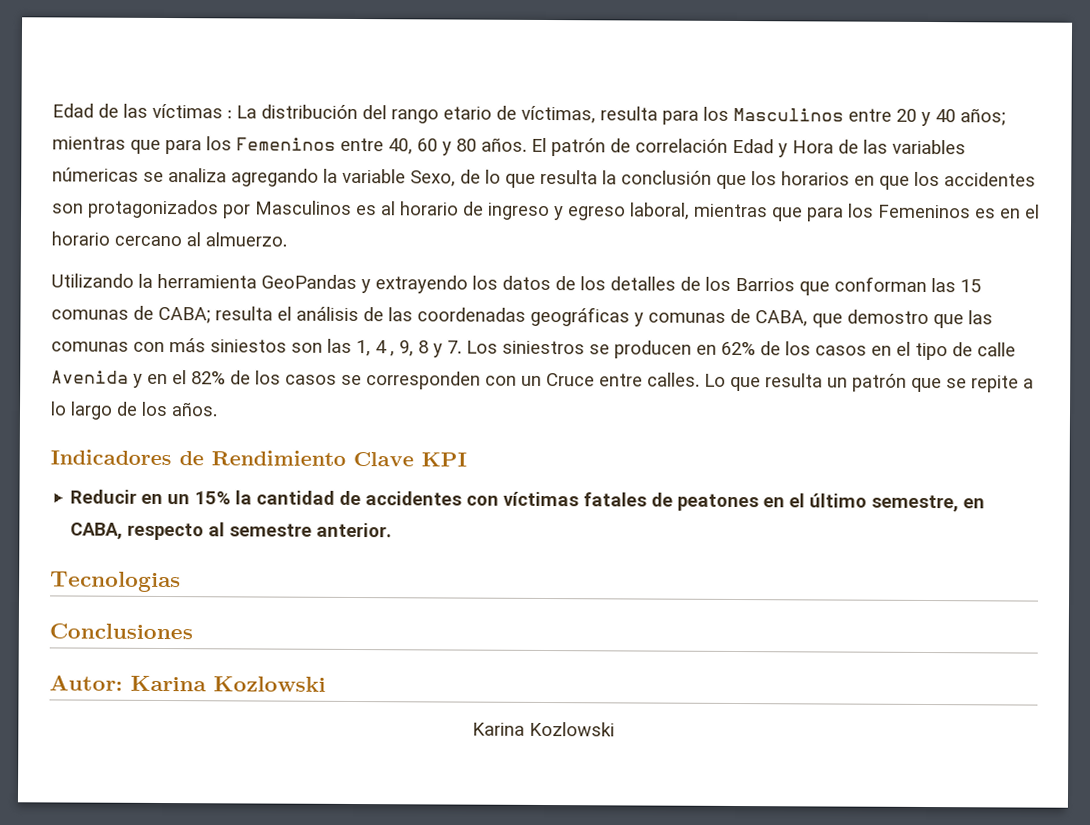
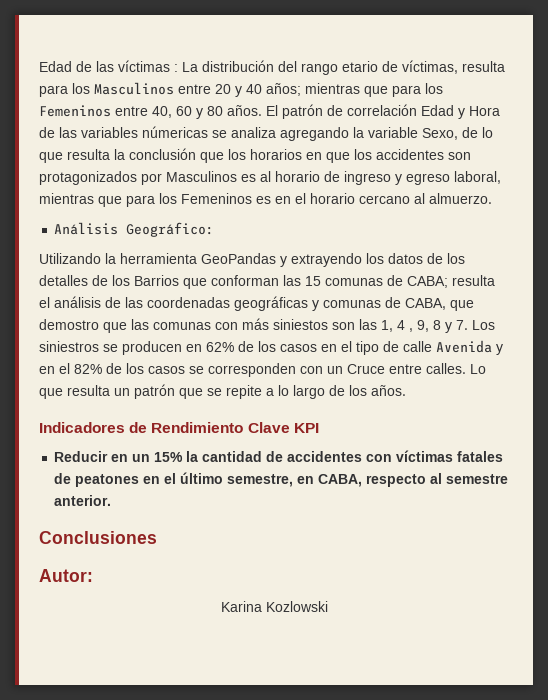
(287, 239) none -> [54,222,215,237] // Análisis Geográfico:
[50,571,181,593] // Tecnologias -> (112, 500) none
[130,675,326,692] Karina Kozlowski -> (93, 575) none

